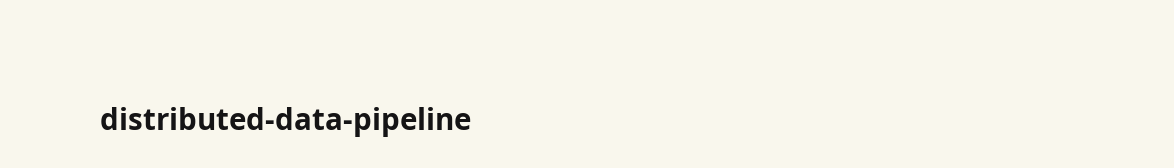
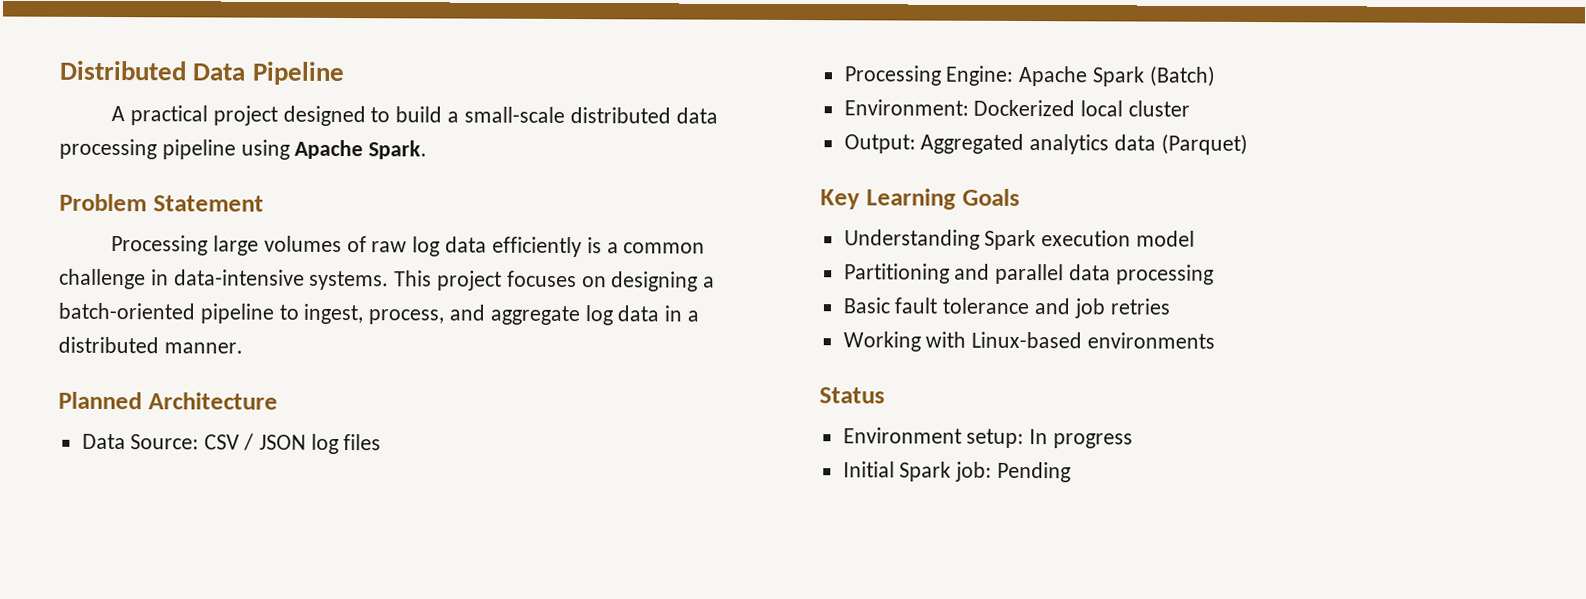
[100,107,471,137] distributed-data-pipeline -> [59,60,345,86] [111,105,718,127] [59,138,428,160] [59,193,264,212] [111,235,706,258] [59,268,716,292] [58,302,700,326] [58,336,243,354] [58,391,278,410] [81,433,382,455] [843,65,1216,87] [843,99,1191,117] [843,133,1248,155] [820,188,1020,210] [843,229,1196,251] [843,263,1214,285] [842,297,1171,319] [842,331,1216,352] [819,387,885,404] [842,427,1134,449] [842,461,1072,483] Distributed Data Pipeline // A practical project designed to build a small-scale distributed data processing pipeline using Apache Spark. // Problem Statement // Processing large volumes of raw log data efficiently is a common challenge in data-intensive systems. This project focuses on designing a batch-oriented pipeline to ingest, process, and aggregate log data in a distributed manner. // Planned Architecture // Data Source: CSV / JSON log files // Processing Engine: Apache Spark (Batch) // Environment: Dockerized local cluster // Output: Aggregated analytics data (Parquet) // Key Learning Goals // Understanding Spark execution model // Partitioning and parallel data processing // Basic fault tolerance and job retries // Working with Linux-based environments // Status // Environment setup: In progress // Initial Spark job: Pending

